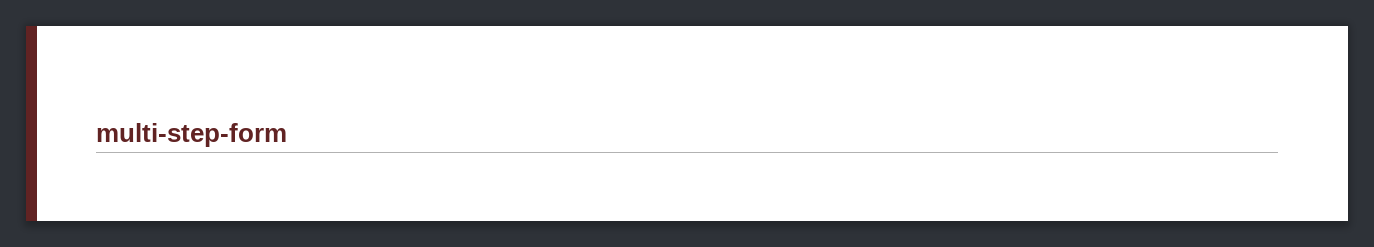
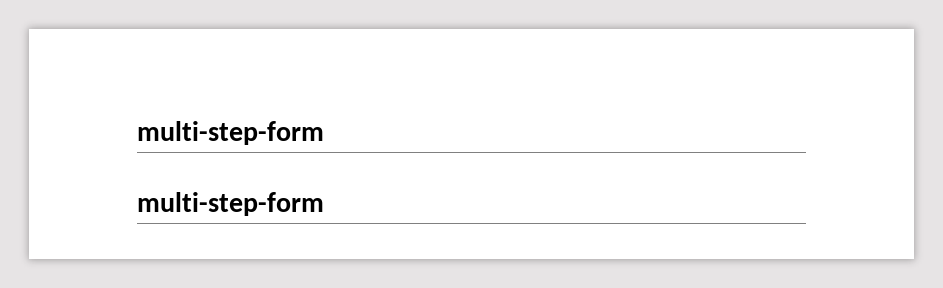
[96,123,287,147] multi-step-form -> [137,121,324,145] [137,192,324,216] multi-step-form // multi-step-form

